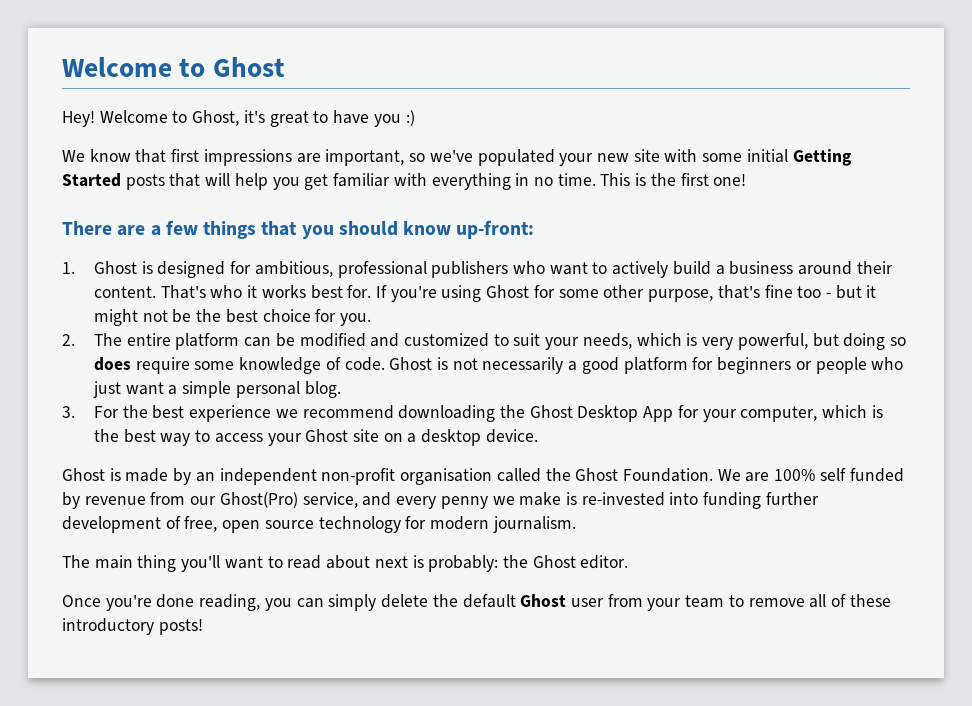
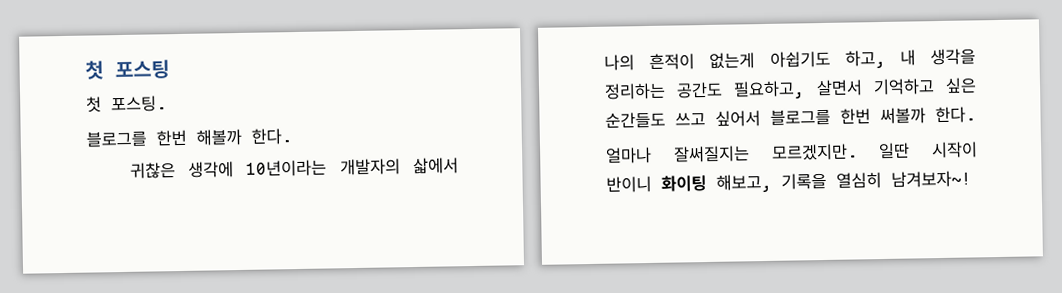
[62,57,285,77] [62,110,415,127] [62,149,852,166] [62,173,747,190] [62,220,535,239] [62,261,893,278] [93,285,877,302] [93,309,372,326] [62,333,907,350] [93,357,904,374] [92,381,341,398] [62,405,883,422] [93,429,538,446] [62,468,904,485] [62,492,819,509] [62,516,576,533] [62,555,629,572] [62,594,891,611] [62,618,203,635] Welcome to Ghost // Hey! Welcome to Ghost, it's great to have you :) // We know that first impressions are important, so we've populated your new site with some initial Getting Started posts that will help you get familiar with everything in no time. This is the first one! // There are a few things that you should know up-front: // 1. Ghost is designed for ambitious, professional publishers who want to actively build a business around their content. That's who it works best for. If you're using Ghost for some other purpose, that's fine too - but it might not be the best choice for you. // 2. The entire platform can be modified and customized to suit your needs, which is very powerful, but doing so does require some knowledge of code. Ghost is not necessarily a good platform for beginners or people who just want a simple personal blog. // 3. For the best experience we recommend downloading the Ghost Desktop App for your computer, which is the best way to access your Ghost site on a desktop device. // Ghost is made by an independent non-profit organisation called the Ghost Foundation. We are 100% self funded by revenue from our Ghost(Pro) service, and every penny we make is re-invested into funding further development of free, open source technology for modern journalism. // The main thing you'll want to read about next is probably: the Ghost editor. // Once you're done reading, you can simply delete the default Ghost user from your team to remove all of these introductory posts! -> [85,59,170,80] [86,95,167,113] [86,128,292,148] [129,157,460,179] [604,48,976,71] [604,77,977,100] [605,106,976,129] [606,141,978,164] [606,170,971,193] 첫 포스팅 // 첫 포스팅. // 블로그를 한번 해볼까 한다. // 귀찮은 생각에 10년이라는 개발자의 삷에서 나의 흔적이 없는게 아쉽기도 하고, 내 생각을 정리하는 공간도 필요하고, 살면서 기억하고 싶은 순간들도 쓰고 싶어서 블로그를 한번 써볼까 한다. // 얼마나 잘써질지는 모르겠지만. 일딴 시작이 반이니 화이팅 해보고, 기록을 열심히 남겨보자~!

